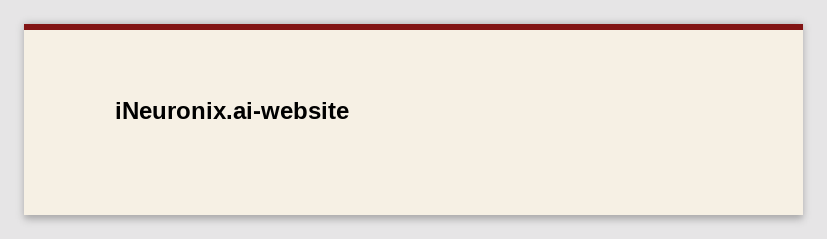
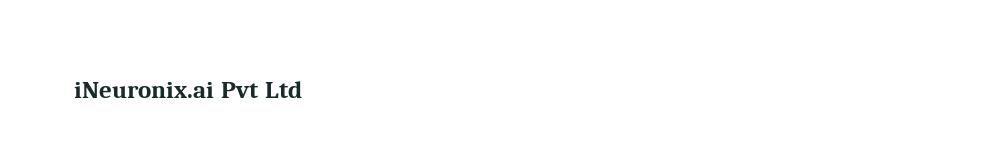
[115,102,349,119] iNeuronix.ai-website -> [74,81,302,98] iNeuronix.ai Pvt Ltd

